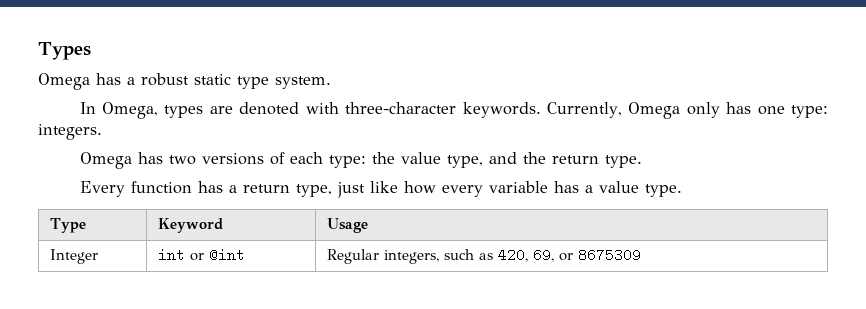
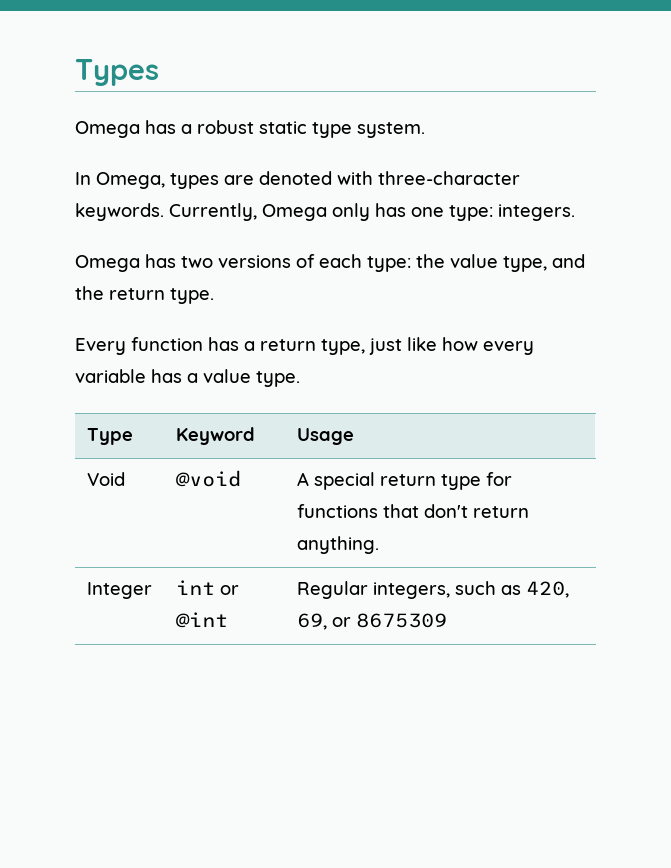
(368, 225) none -> [86,472,125,486] [175,470,241,487] [296,472,512,490] [296,504,529,518] [296,536,379,554] // Void | @void | A special return type for functions that don't return anything.

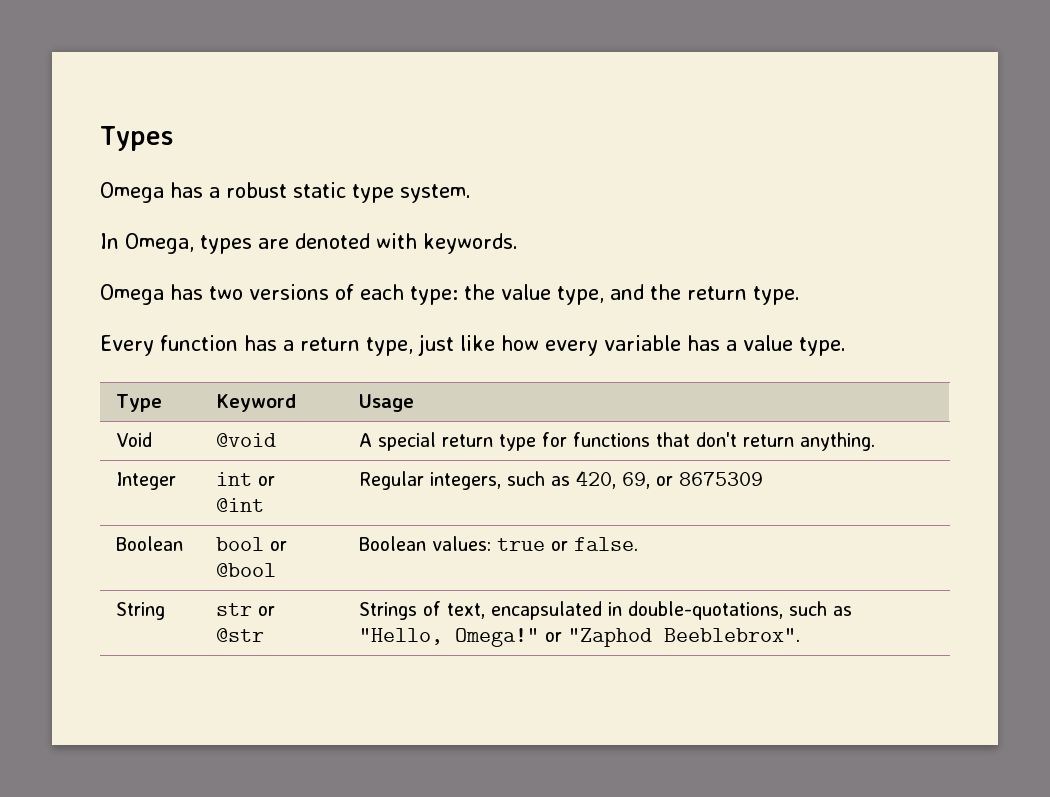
[378,171,520,185] three-character -> (417, 241) none
[169,203,575,221] Currently, Omega only has one type: integers. -> (518, 243) none
(447, 620) none -> [116,536,184,551] [216,537,288,551] [216,563,277,577] [359,536,639,551] [116,602,166,620] [216,603,276,616] [216,628,265,642] [359,601,853,620] [359,628,801,647] // Boolean | bool or @bool | Boolean values: true or false. // String | str or @str | Strings of text, encapsulated in double-quotations, such as "Hello, Omega!" or "Zaphod Beeblebrox".

